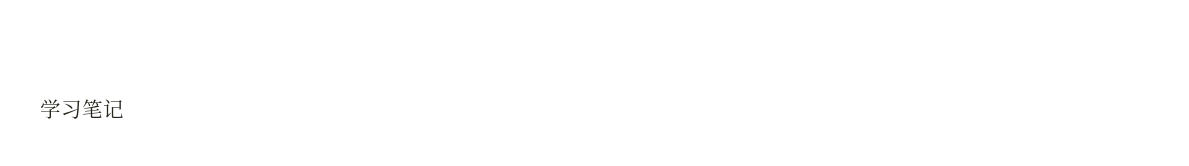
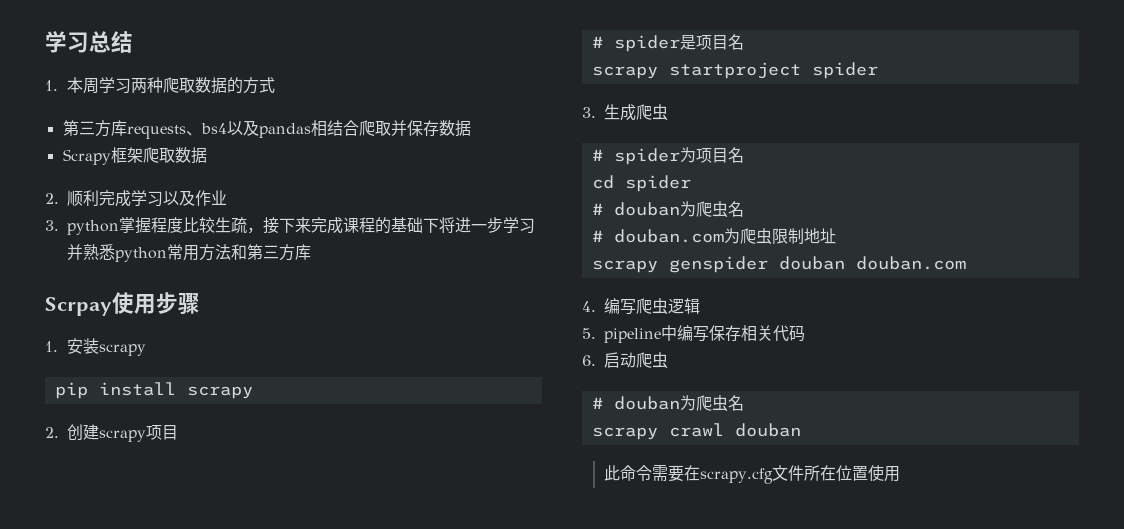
[40,99,124,119] 学习笔记 -> [45,31,133,53] [45,77,275,94] [62,120,471,139] [62,147,207,165] [45,190,227,207] [45,217,535,235] [67,244,311,262] [45,292,200,316] [45,338,146,356] [54,382,253,399] [45,424,178,442] [591,34,744,52] [591,62,878,79] [582,104,668,121] [591,147,744,165] [591,175,691,192] [591,201,744,218] [591,228,836,245] [591,256,966,273] [582,298,700,315] [582,325,805,343] [582,352,668,369] [591,395,744,412] [591,423,801,440] [603,465,900,484] 学习总结 // 1.本周学习两种爬取数据的方式 // 第三方库requests、bs4以及pandas相结合爬取并保存数据 // Scrapy框架爬取数据 // 2.顺利完成学习以及作业 // 3. python掌握程度比较生疏，接下来完成课程的基础下将进一步学习并熟悉python常用方法和第三方库 // Scrpay使用步骤 // 1.安装scrapy // pip install scrapy // 2.创建scrapy项目 // # spider是项目名 // scrapy startproject spider // 3.生成爬虫 // # spider为项目名 // cd spider // # douban为爬虫名 // # douban.com为爬虫限制地址 // scrapy genspider douban douban.com // 4.编写爬虫逻辑 // 5. pipeline中编写保存相关代码 // 6.启动爬虫 // # douban为爬虫名 // scrapy crawl douban // 此命令需要在scrapy.cfg文件所在位置使用

